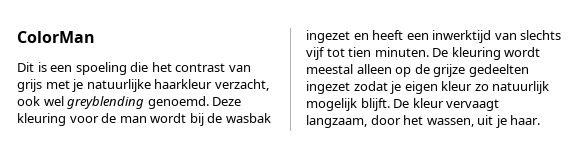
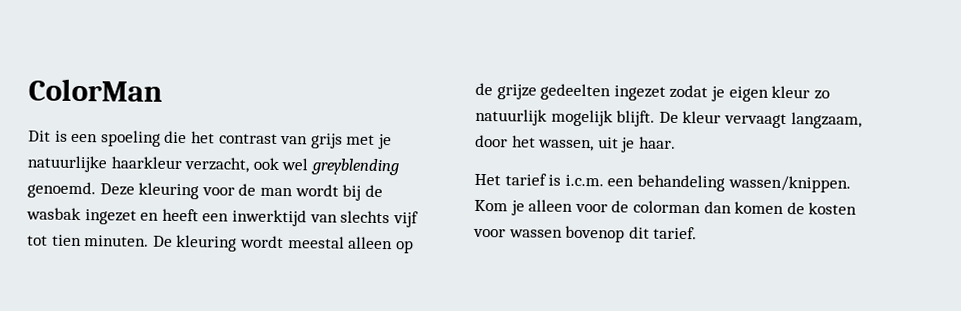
(541, 120) none -> [474,173,851,193] [474,199,858,216] [473,225,698,243] // Het tarief is i.c.m. een behandeling wassen/knippen. Kom je alleen voor de colorman dan komen de kosten voor wassen bovenop dit tarief.

